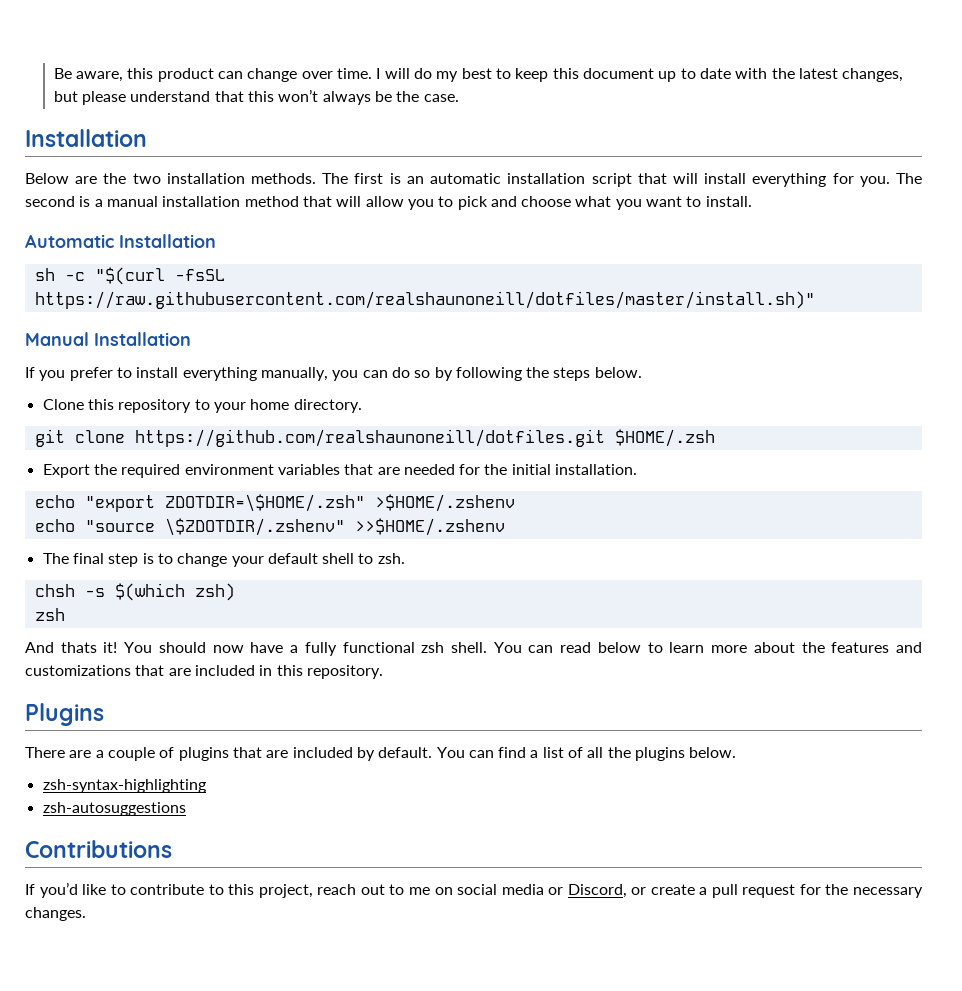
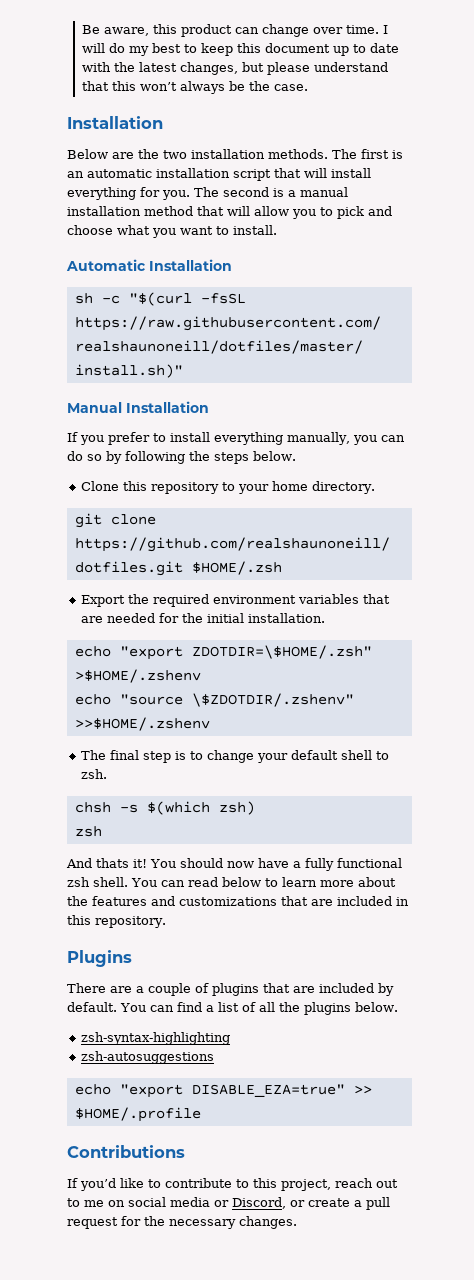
(186, 809) none -> [74,1084,372,1098] [74,1107,201,1122] // echo "export DISABLE_EZA=true" >> $HOME/.profile

